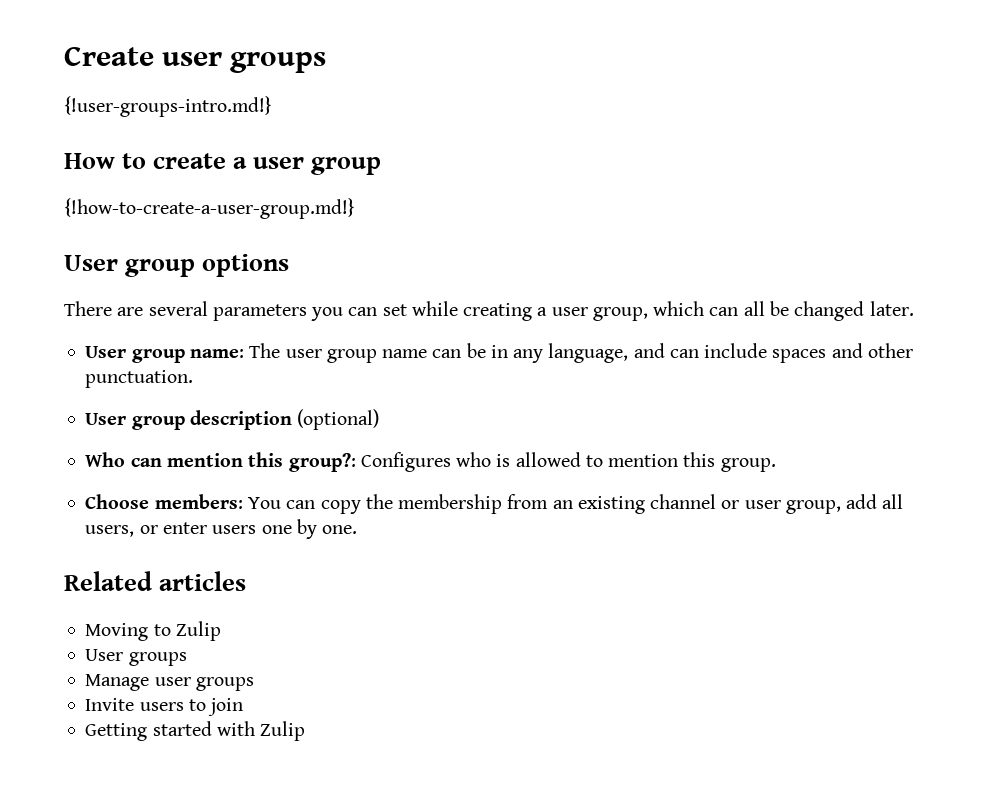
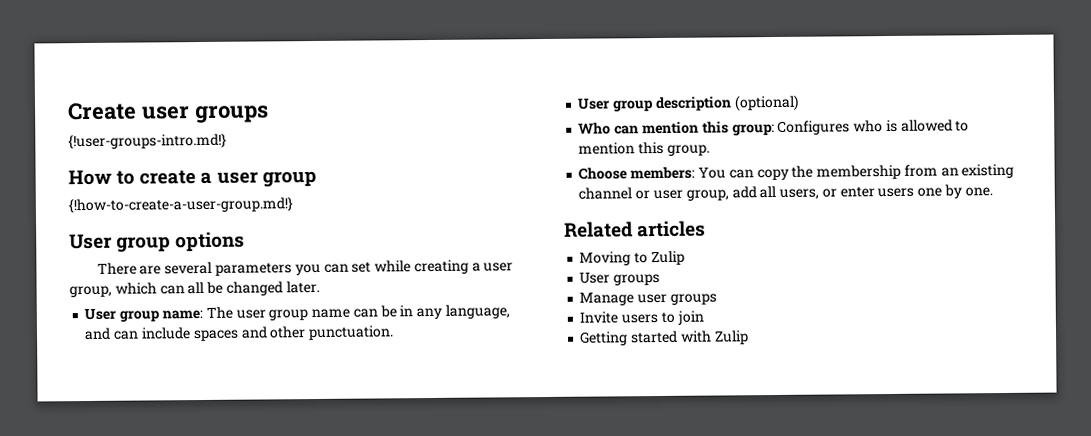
[288,453,356,472] group?: -> [731,124,775,136] group:

